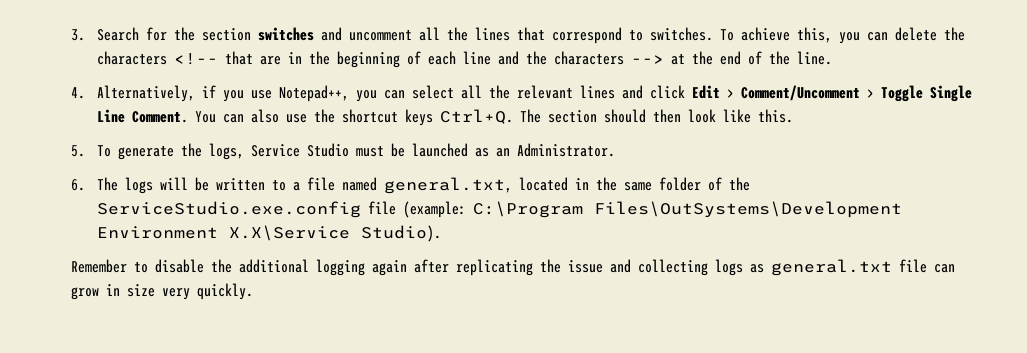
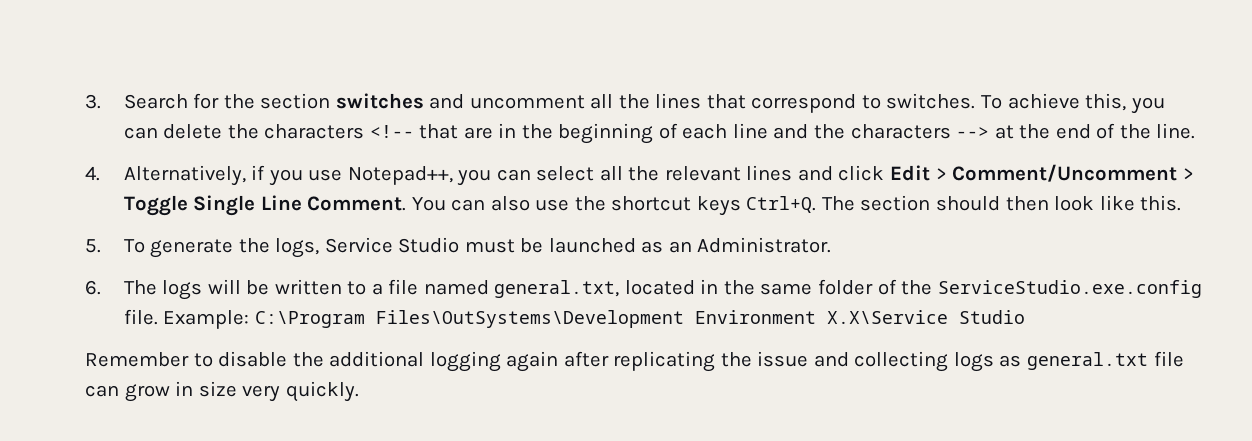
[368,201,467,218] file (example: -> [123,309,250,329] file. Example:
[361,225,442,242] Studio). -> [958,310,1025,324] Studio

